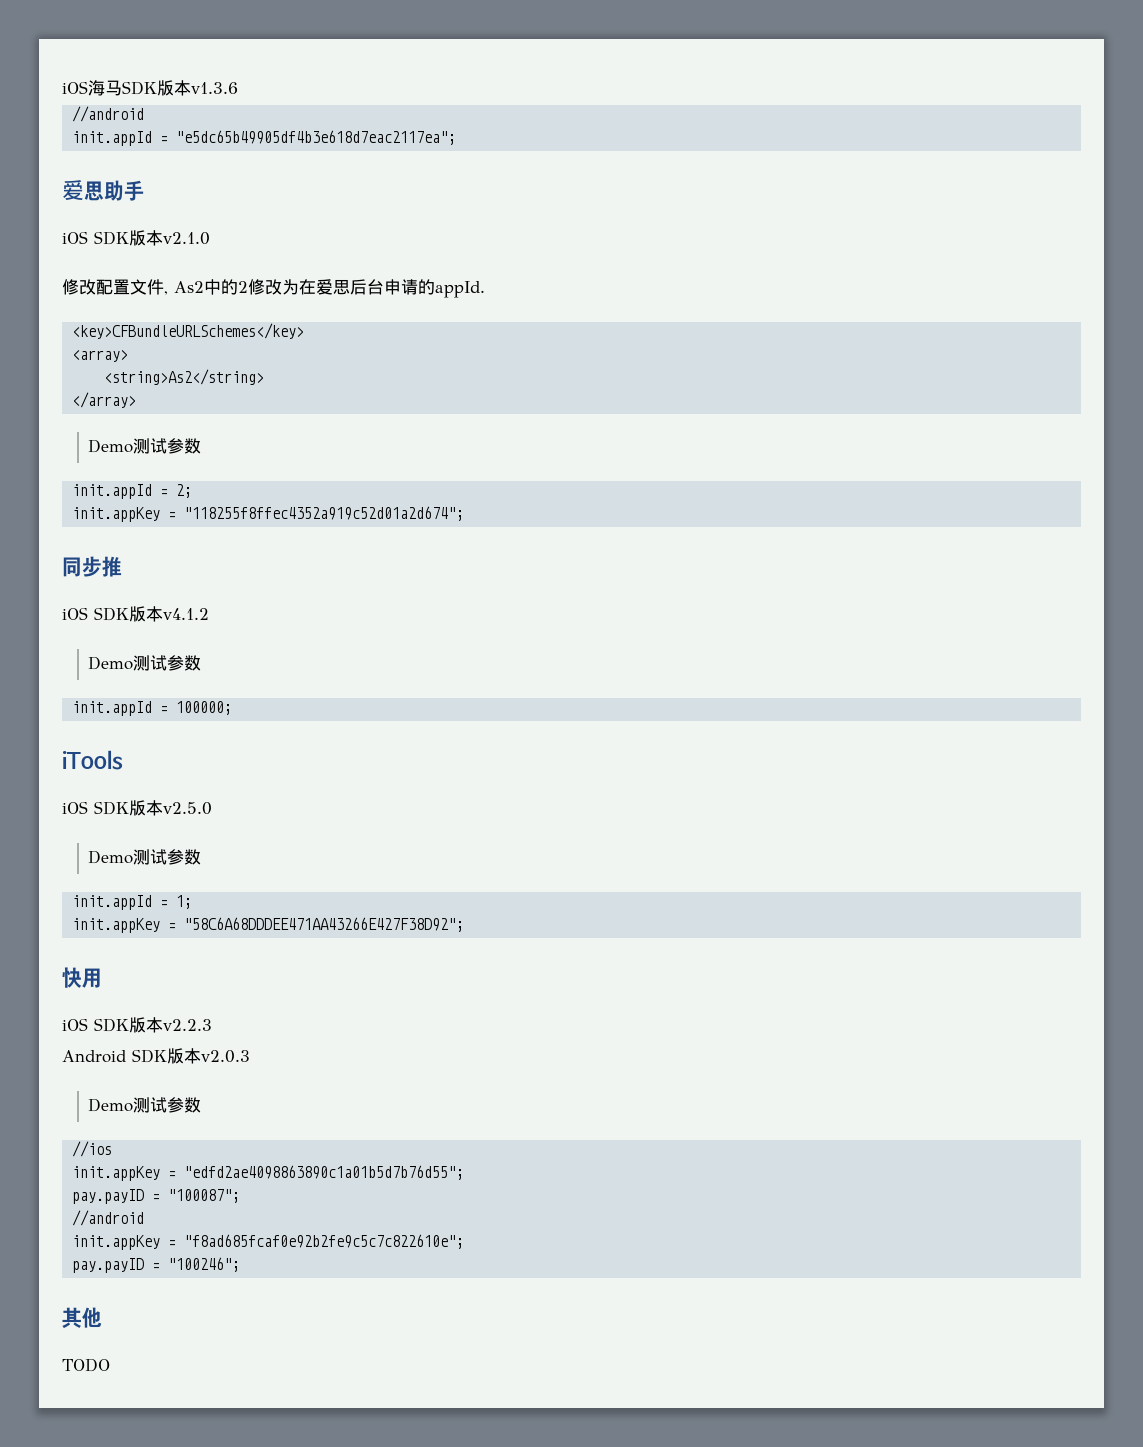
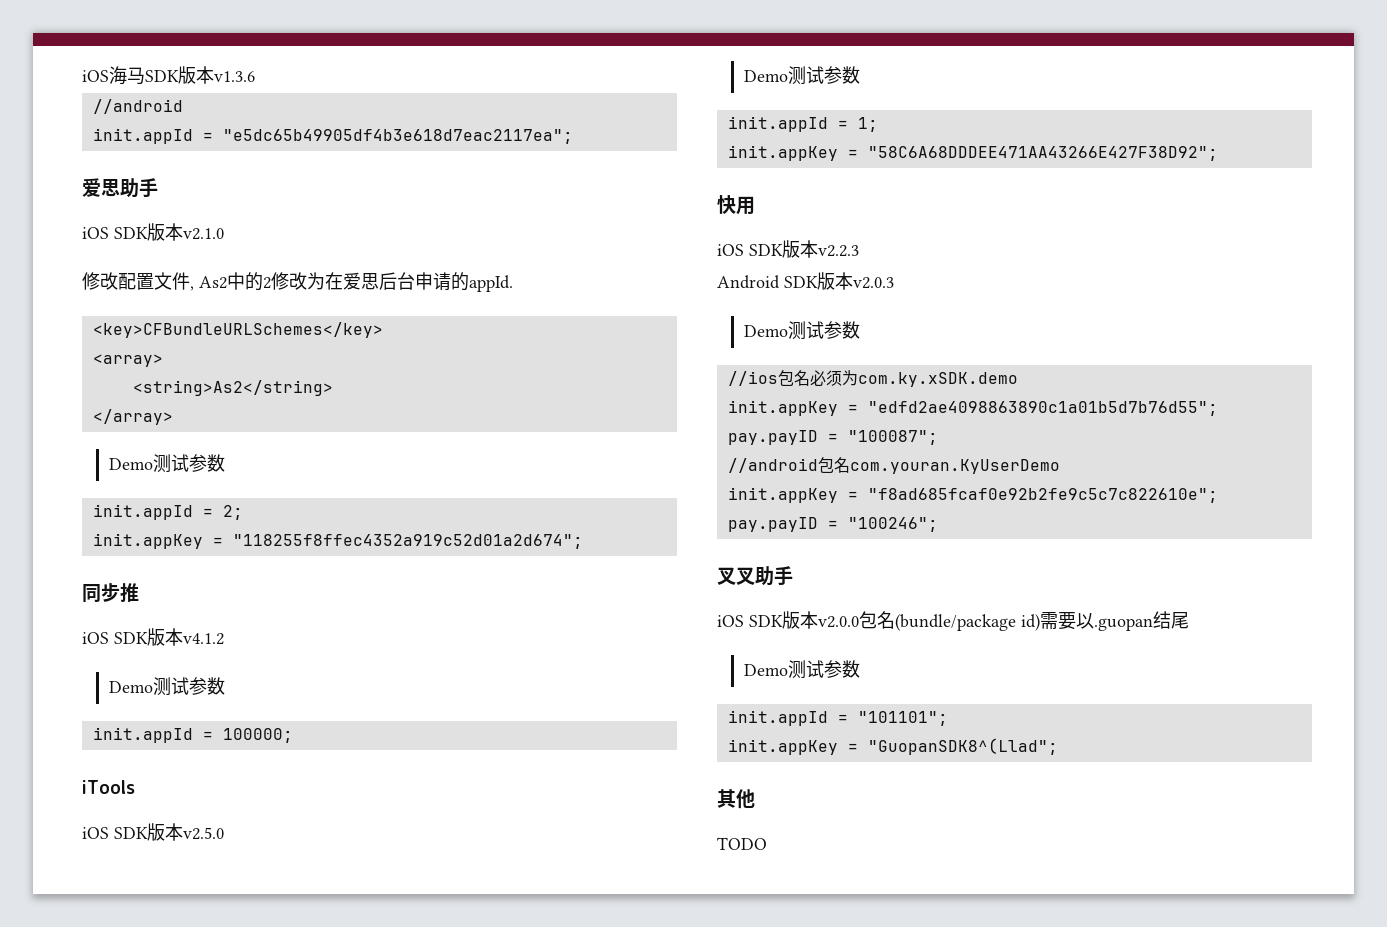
(113, 1149) none -> [777,370,1018,387] 包名必须为com.ky.xSDK.demo
(145, 1218) none -> [817,457,1060,474] 包名com.youran.KyUserDemo
(241, 1264) none -> [717,566,793,586] [717,611,1189,631] [743,660,860,679] [727,710,948,726] [727,738,1058,755] // 叉叉助手 // iOS SDK版本v2.0.0包名(bundle/package id)需要以.guopan结尾 // Demo测试参数 // init.appId = "101101"; // init.appKey = "GuopanSDK8^(Llad";

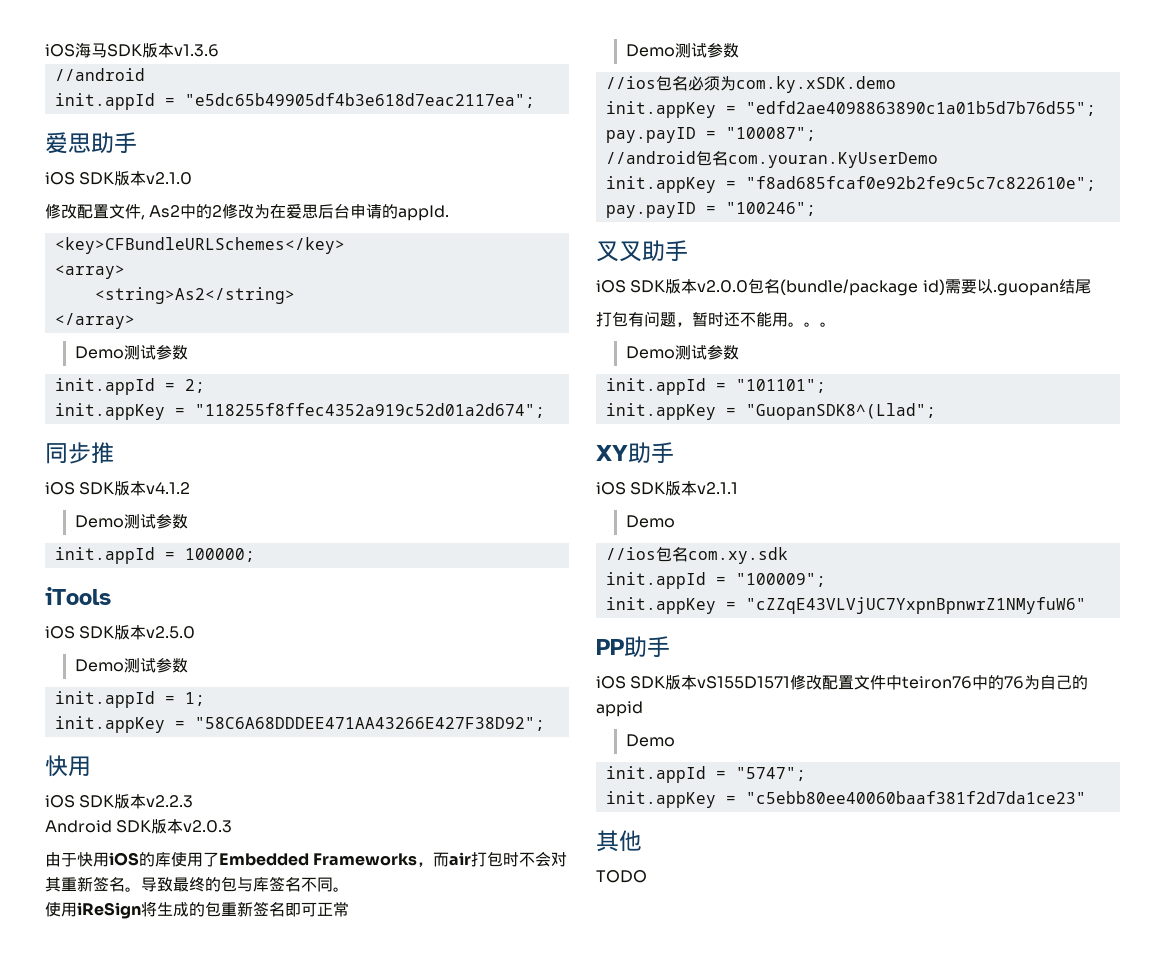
(894, 283) none -> [45,851,568,867] [45,876,349,892] [45,901,349,919] // 由于快用iOS的库使用了Embedded Frameworks，而air打包时不会对其重新签名。导致最终的包与库签名不同。 // 使用iReSign将生成的包重新签名即可正常
(1189, 620) none -> [596,311,836,327] // 打包有问题，暂时还不能用。。。
(1058, 746) none -> [596,442,674,464] [596,481,739,496] [625,515,675,528] [605,546,788,564] [605,572,826,589] [605,597,1086,614] [596,636,670,658] [596,674,1089,690] [596,701,643,717] [625,734,675,747] [605,766,806,783] [605,791,1086,808] // XY助手 // iOS SDK版本v2.1.1 // Demo // //ios包名com.xy.sdk // init.appId = "100009"; // init.appKey = "cZZqE43VLVjUC7YxpnBpnwrZ1NMyfuW6" // PP助手 // iOS SDK版本vS155D1571修改配置文件中teiron76中的76为自己的appid // Demo // init.appId = "5747"; // init.appKey = "c5ebb80ee40060baaf381f2d7da1ce23"

